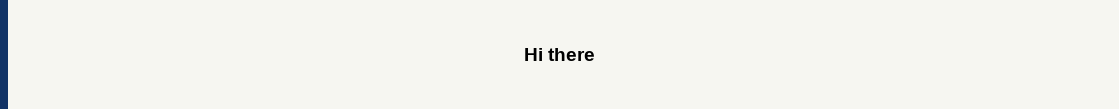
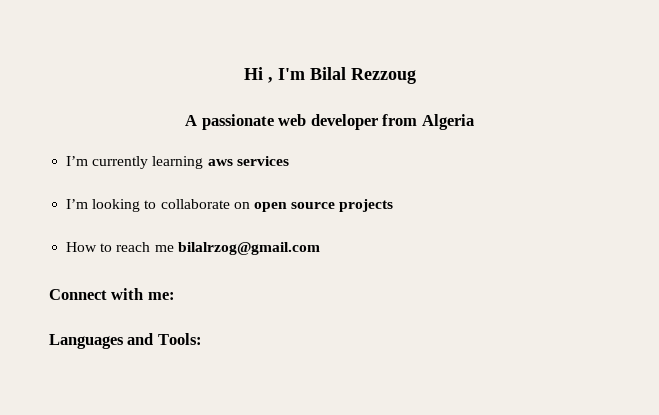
[548,48,596,61] there -> [267,67,416,84] [185,114,474,130] [66,156,289,169] [66,199,394,212] [66,242,320,255] [49,288,175,300] [49,333,202,349] , I'm Bilal Rezzoug // A passionate web developer from Algeria // I’m currently learning aws services // I’m looking to collaborate on open source projects // How to reach me bilalrzog@gmail.com // Connect with me: // Languages and Tools:

